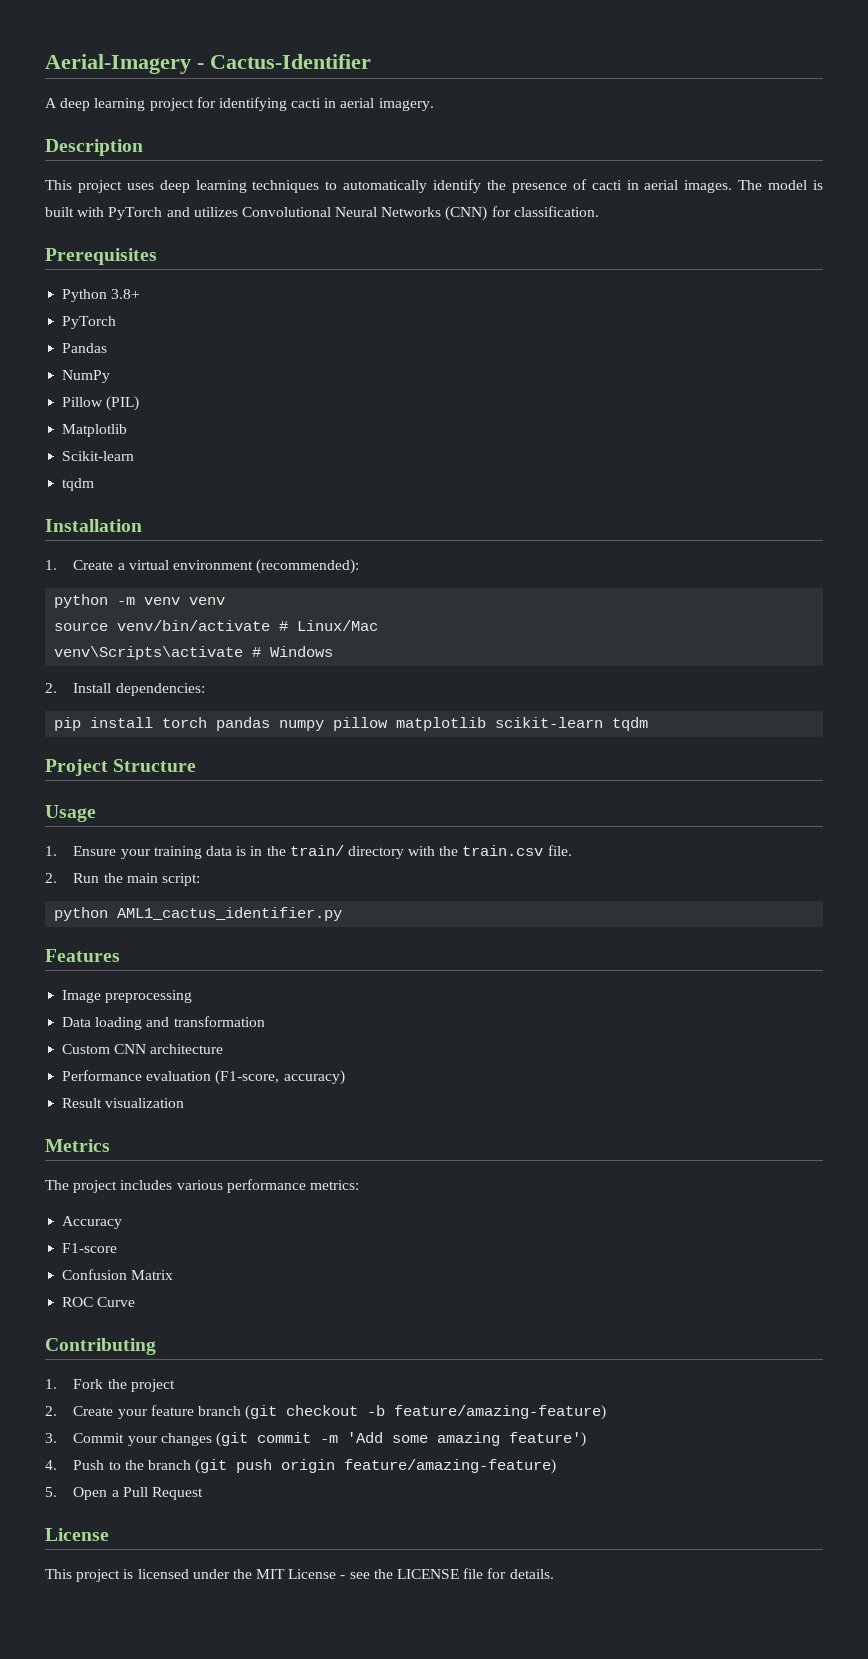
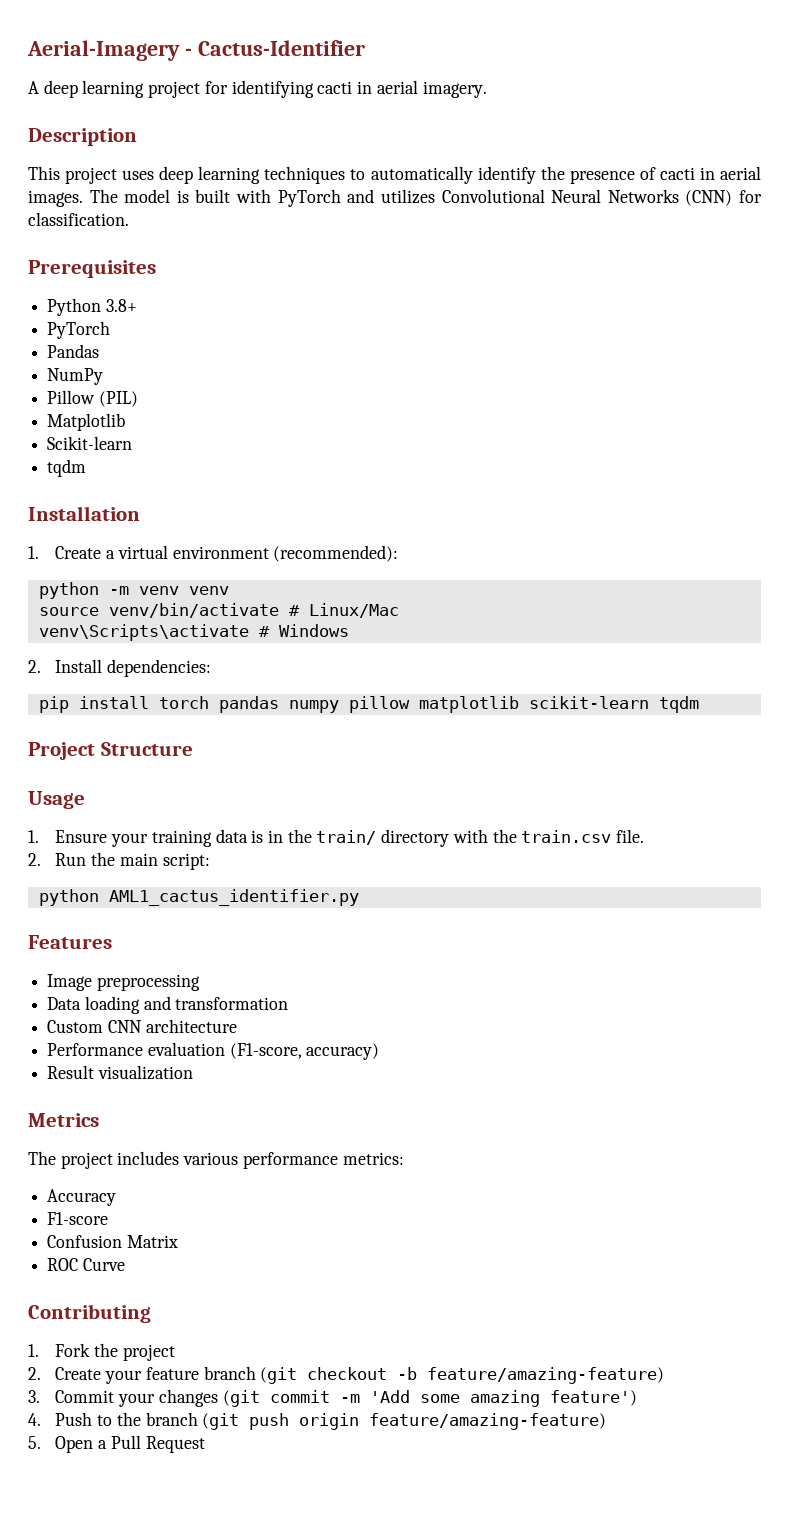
[45,1528,109,1541] [45,1568,554,1582] // License // This project is licensed under the MIT License - see the LICENSE file for details. -> (205, 1444) none

